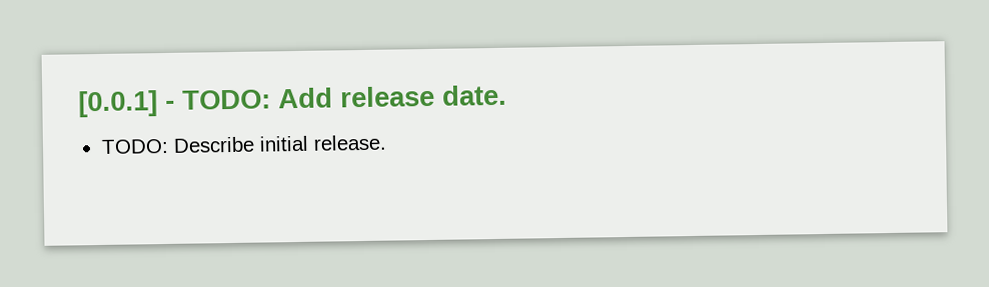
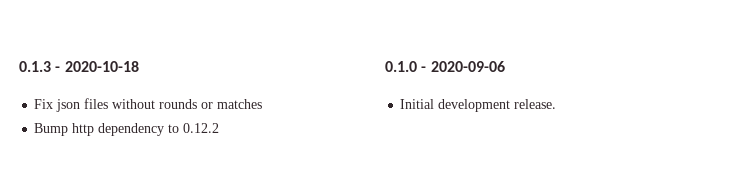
[78,84,507,118] [100,135,309,154] [0.0.1] - TODO: Add release date. // TODO: Describe initial -> [19,61,139,72] [34,98,263,112] [34,123,220,136] [385,61,505,72] [400,99,511,112] 0.1.3 - 2020-10-18 // Fix json files without rounds or matches // Bump http dependency to 0.12.2 // 0.1.0 - 2020-09-06 // Initial development

